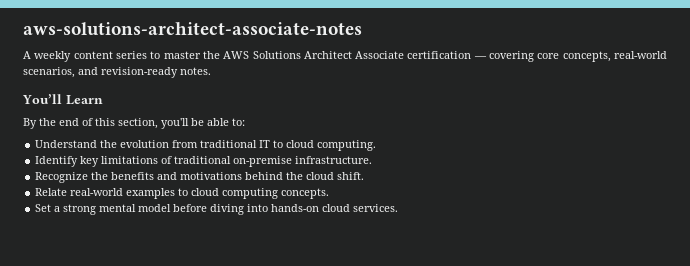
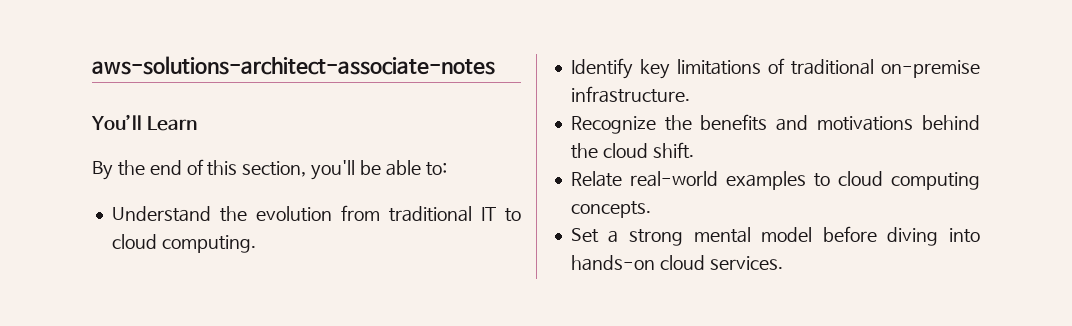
[23,51,667,62] [23,67,211,78] // A weekly content series to master the AWS Solutions Architect Associate certification — covering core concepts, real-world scenarios, and revision-ready notes. -> (495, 65) none

